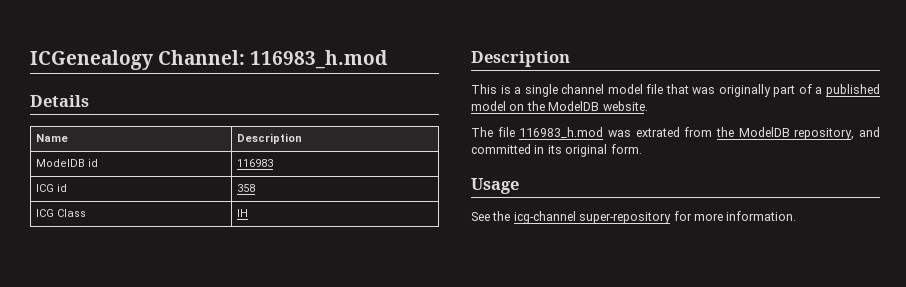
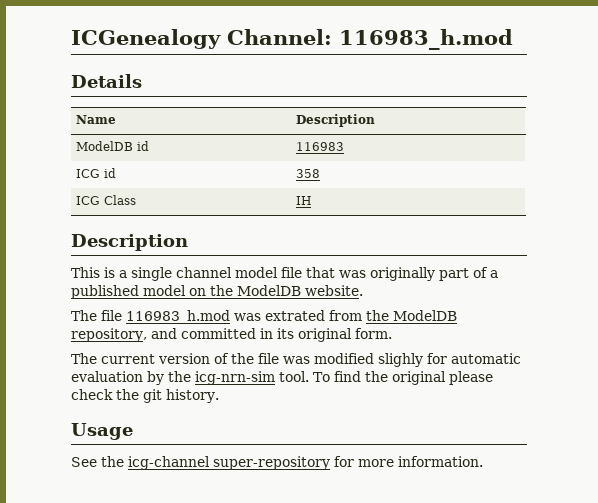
(642, 149) none -> [71,353,521,367] [71,371,493,385] [71,389,219,403] // The current version of the file was modified slighly for automatic evaluation by the icg-nrn-sim tool. To find the original please check the git history.

